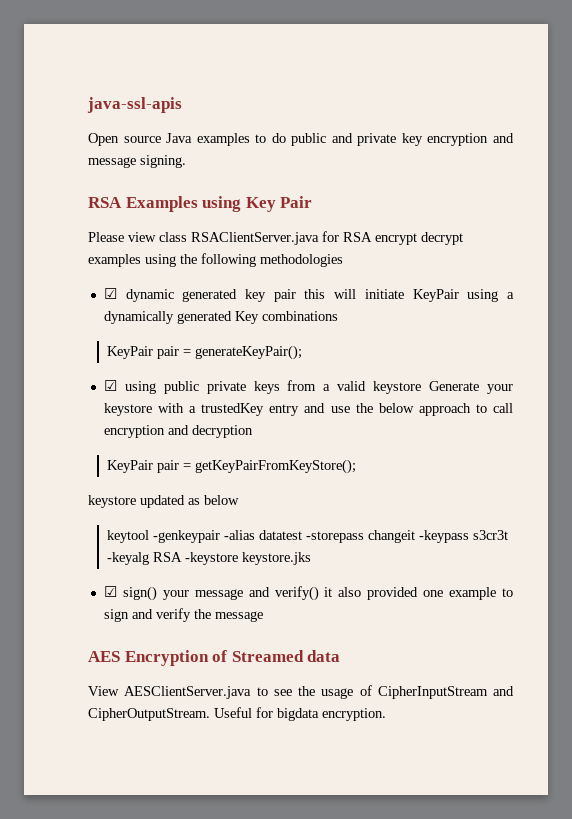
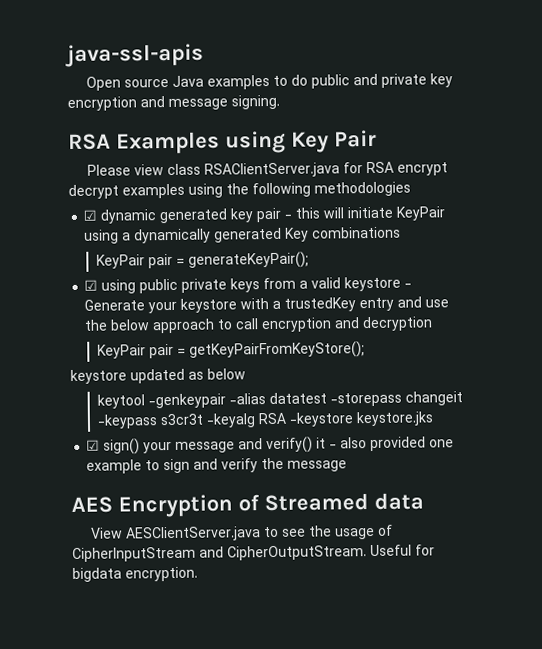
(296, 295) none -> [284,214,293,219] -
(422, 387) none -> [404,283,413,288] -
(333, 592) none -> [329,444,338,449] -

